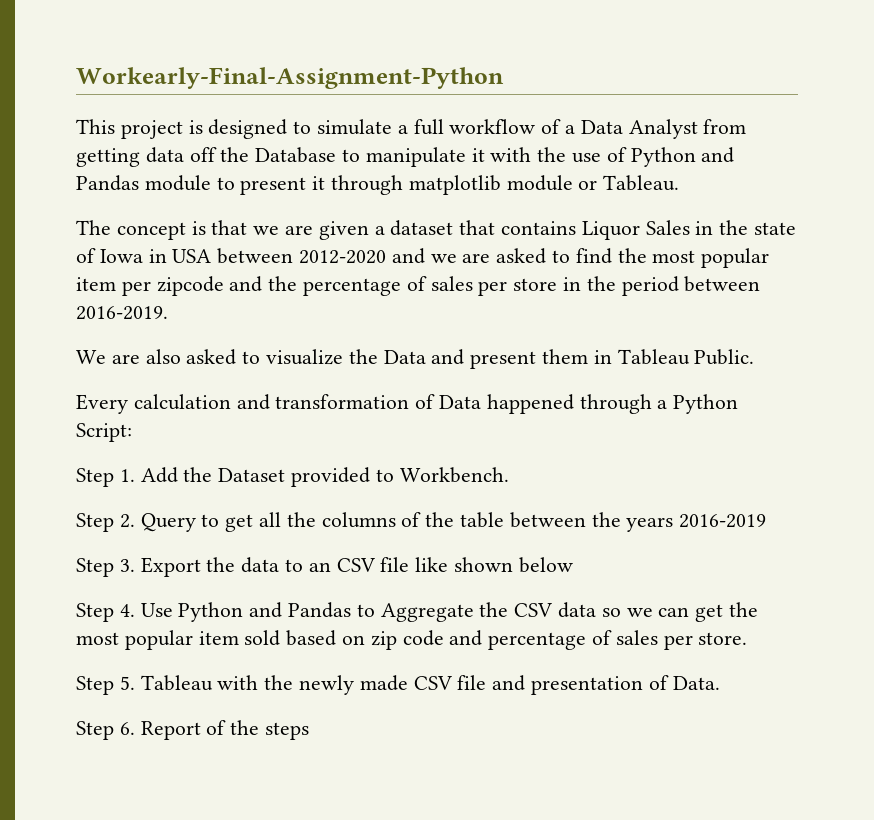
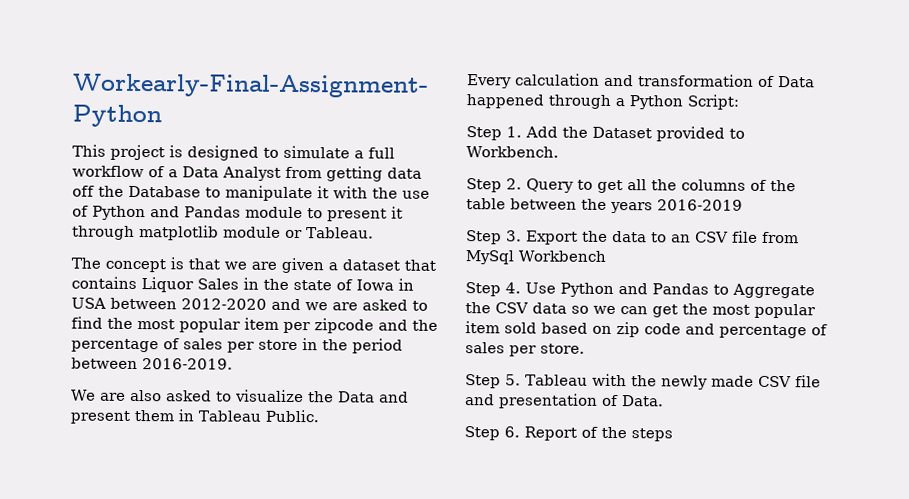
[415,557,573,573] like shown below -> [762,231,799,244] [465,250,606,265] from MySql Workbench

